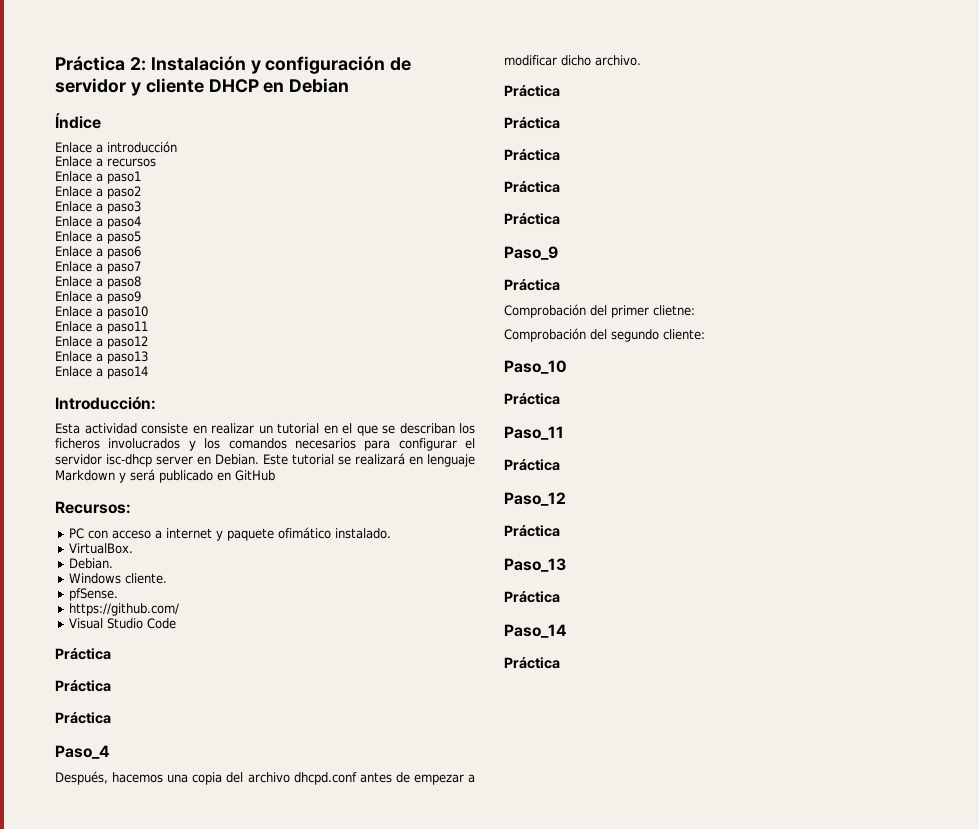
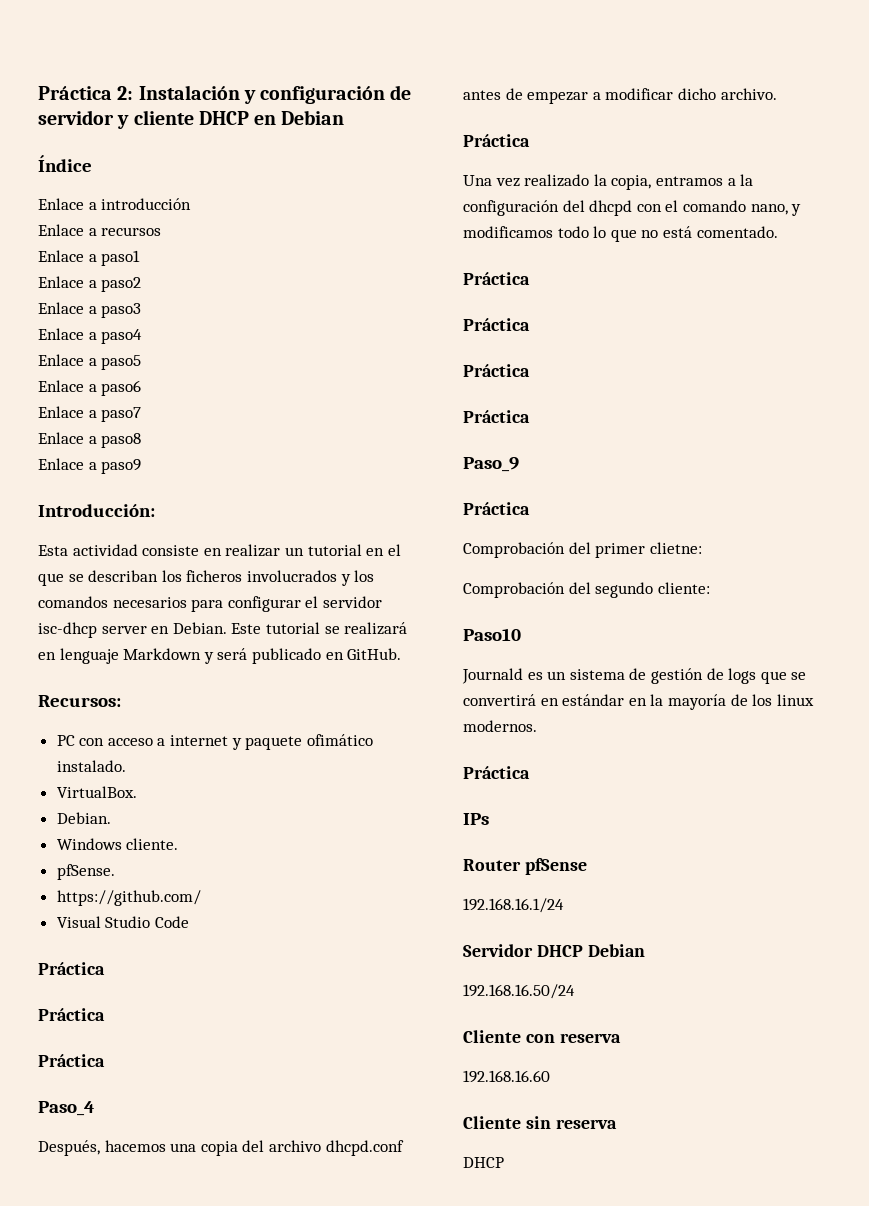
[55,306,148,319] [55,321,148,334] [55,336,148,349] [55,351,148,364] [55,366,148,379] // Enlace a paso10 // Enlace a paso11 // Enlace a paso12 // Enlace a paso13 // Enlace a paso14 -> (142, 466) none
[235,470,275,481] GitHub -> [347,648,402,660] GitHub.
(560, 91) none -> [463,174,754,190] [463,200,802,216] [463,226,778,242] // Una vez realizado la copia, entramos a la configuración del dhcpd con el comando nano, y modificamos todo lo que no está comentado.
[504,360,567,374] [504,393,560,405] [504,426,564,440] [504,459,560,471] [504,492,566,506] [504,525,560,537] [504,558,566,572] [504,591,560,603] [504,624,567,638] [504,657,560,669] Paso_10 // Práctica // Paso_11 // Práctica // Paso_12 // Práctica // Paso_13 // Práctica // Paso_14 // Práctica -> [463,628,521,641] [462,668,807,684] [463,694,814,710] [463,720,537,732] [463,766,530,779] [463,813,489,825] [463,858,587,875] [463,898,564,913] [463,944,645,957] [463,984,575,999] [463,1030,621,1043] [463,1070,550,1083] [463,1116,617,1129] [463,1157,504,1168] Paso10 // Journald es un sistema de gestión de logs que se convertirá en estándar en la mayoría de los linux modernos. // Práctica // IPs // Router pfSense // 192.168.16.1/24 // Servidor DHCP Debian // 192.168.16.50/24 // Cliente con reserva // 192.168.16.60 // Cliente sin reserva // DHCP

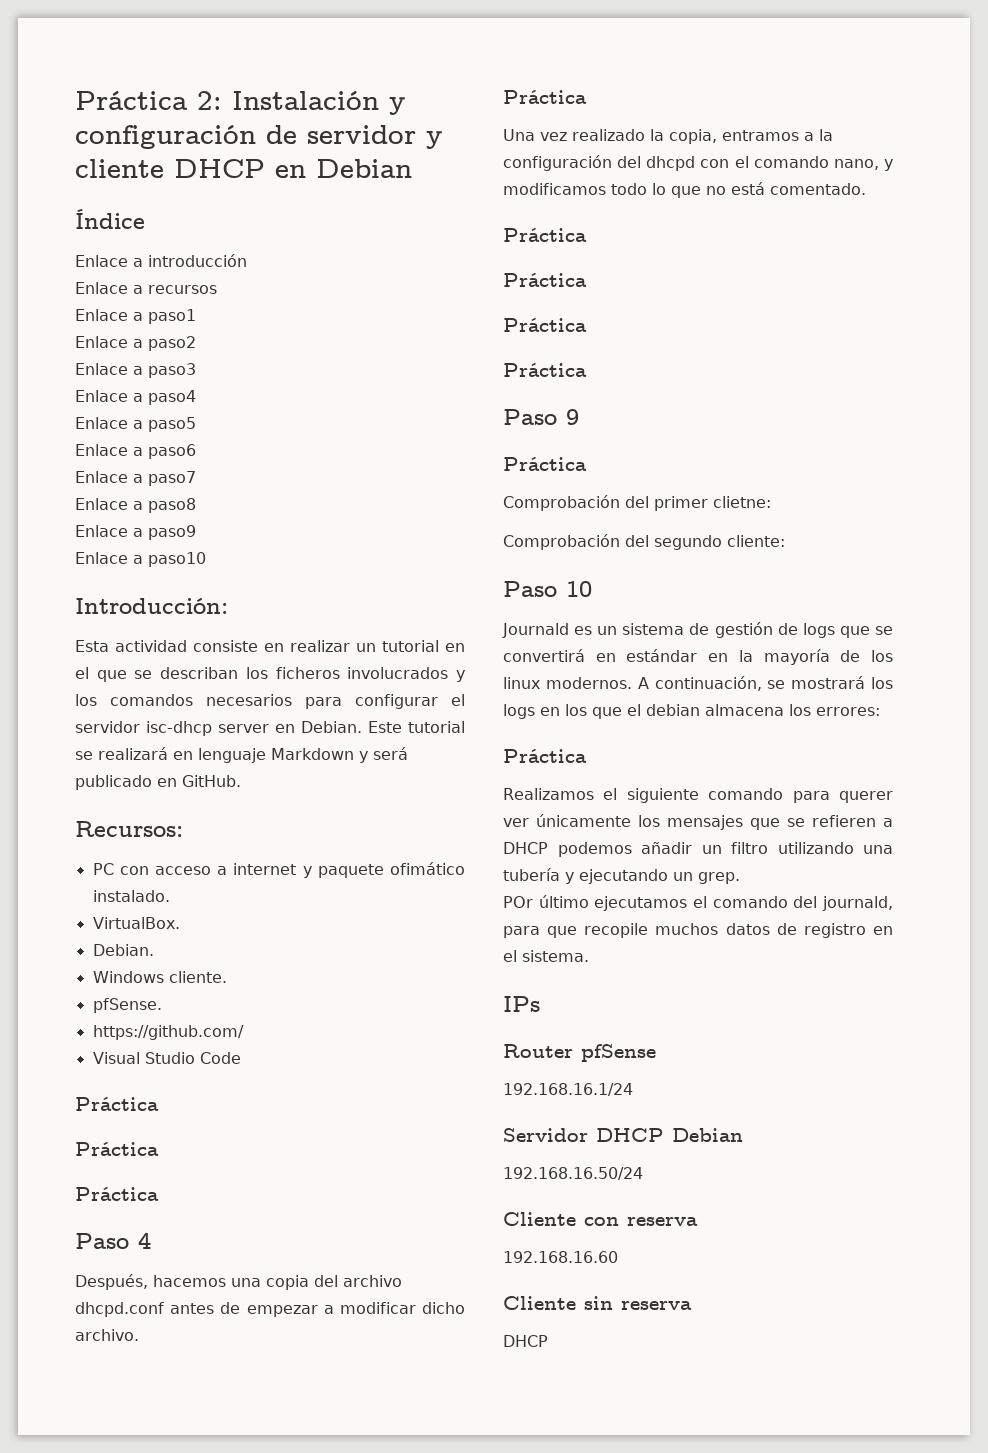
(142, 466) none -> [75,552,206,567] // Enlace a paso10
[38,1101,95,1116] Paso_4 -> [75,1232,151,1249] Paso 4
[463,457,519,472] Paso_9 -> [503,409,579,425] Paso 9
[463,628,521,641] Paso10 -> [503,581,592,597] Paso 10
[463,766,530,779] // Práctica -> [637,676,893,691] [503,704,880,719] [503,749,587,763] [503,788,893,803] [503,814,893,830] [503,842,893,857] [503,868,740,884] [503,895,893,911] [503,923,893,938] [503,950,589,962] A continuación, se mostrará los logs en los que el debian almacena los errores: // Práctica // Realizamos el siguiente comando para querer ver únicamente los mensajes que se refieren a DHCP podemos añadir un filtro utilizando una tubería y ejecutando un grep. // POr último ejecutamos el comando del journald, para que recopile muchos datos de registro en el sistema.

